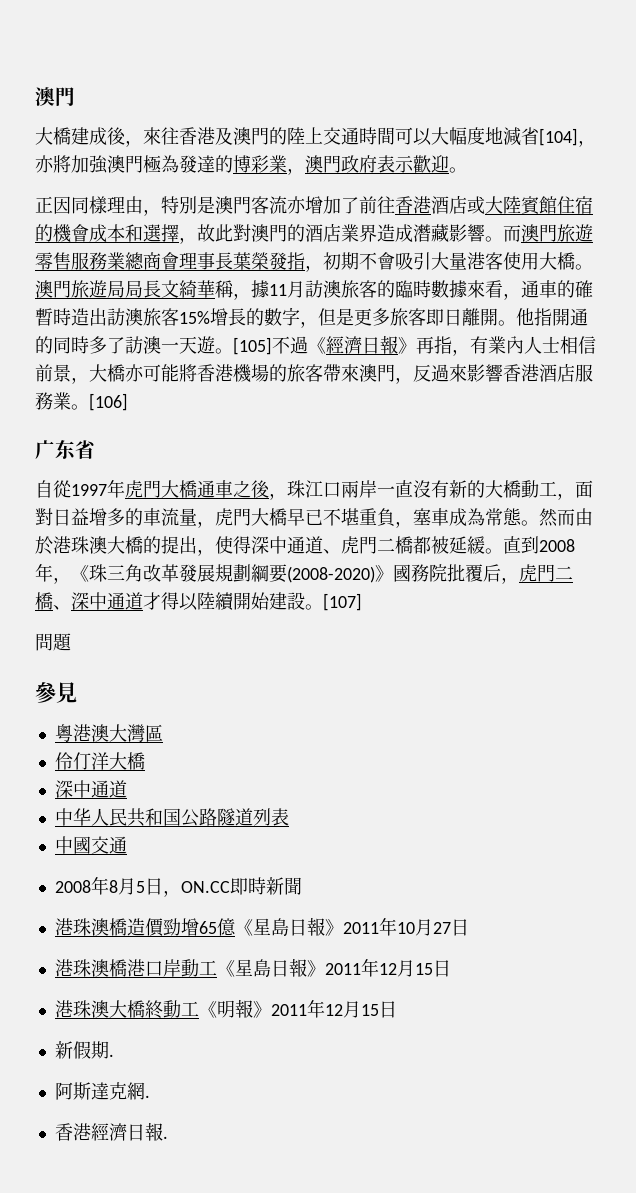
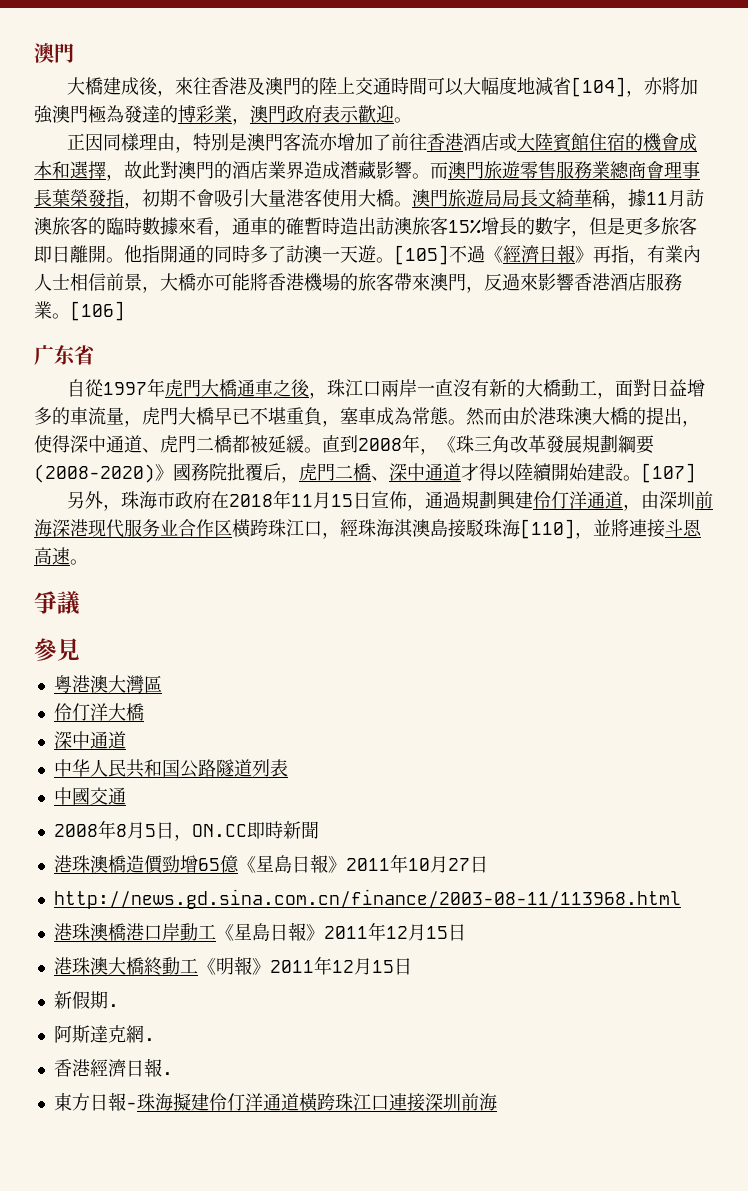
[35,633,72,651] 問題 -> [67,490,714,511] [34,519,702,539] [34,547,88,565] [34,591,80,615] 另外，珠海市政府在2018年11月15日宣佈，通過規劃興建伶仃洋通道，由深圳前海深港现代服务业合作区橫跨珠江口，經珠海淇澳島接駁珠海[110]，並將連接斗恩高速。 // 爭議
(469, 927) none -> [53,889,681,909] // http://news.gd.sina.com.cn/finance/2003-08-11/113968.html
(168, 1137) none -> [53,1092,497,1112] // 東方日報-珠海擬建伶仃洋通道橫跨珠江口連接深圳前海

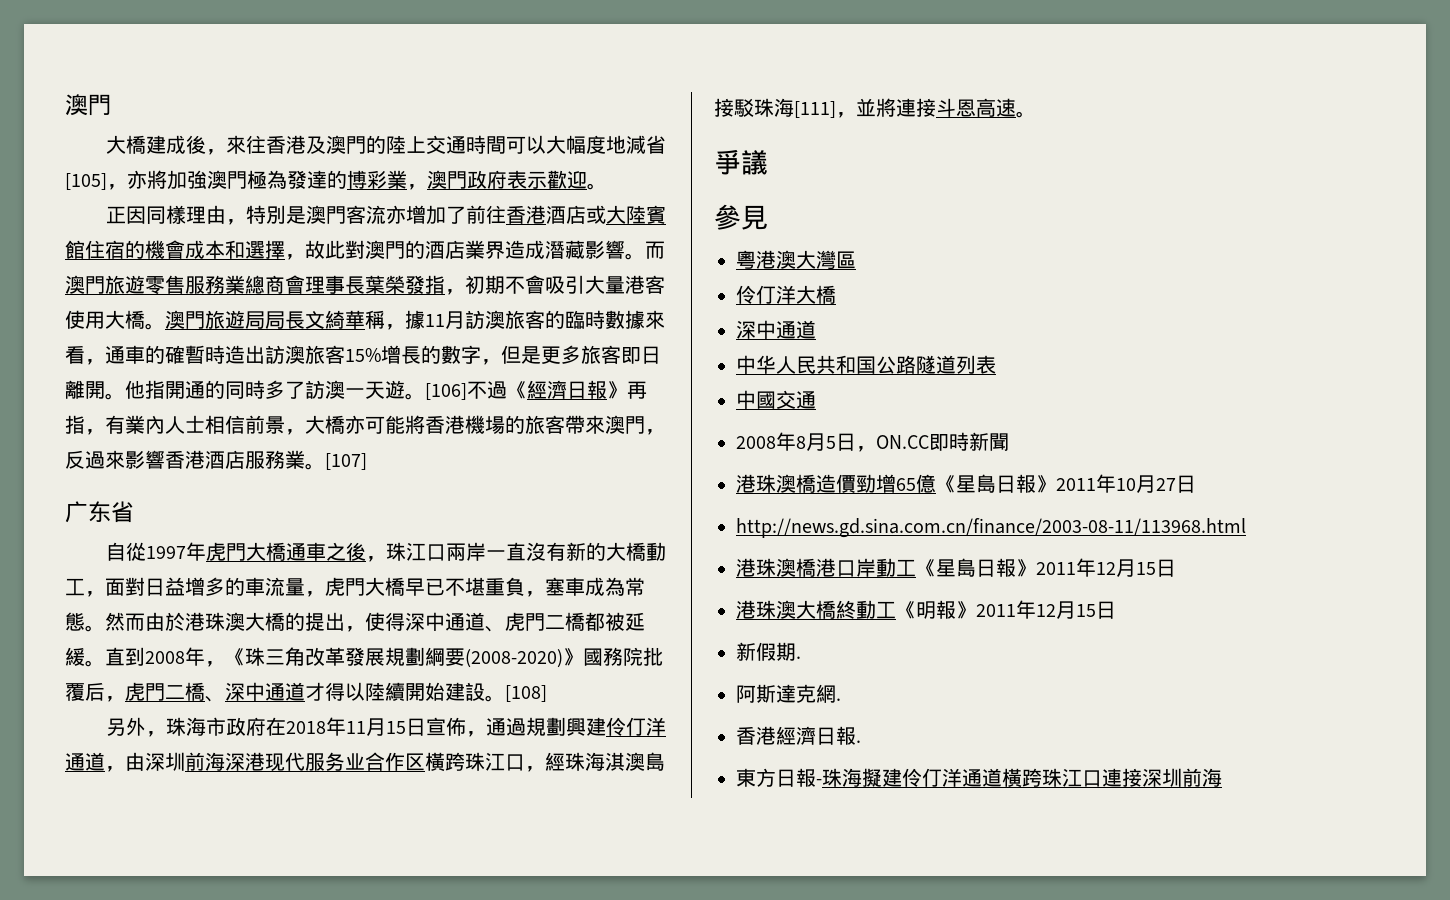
[571,77,627,97] [104] -> [65,173,107,190] [105]
[394,245,449,265] [105] -> [425,383,467,400] [106]
[70,301,125,321] [106] -> [325,453,367,470] [107]
[641,463,696,483] [107] -> [505,685,547,702] [108]
[520,519,575,539] [110] -> [794,101,836,118] [111]

